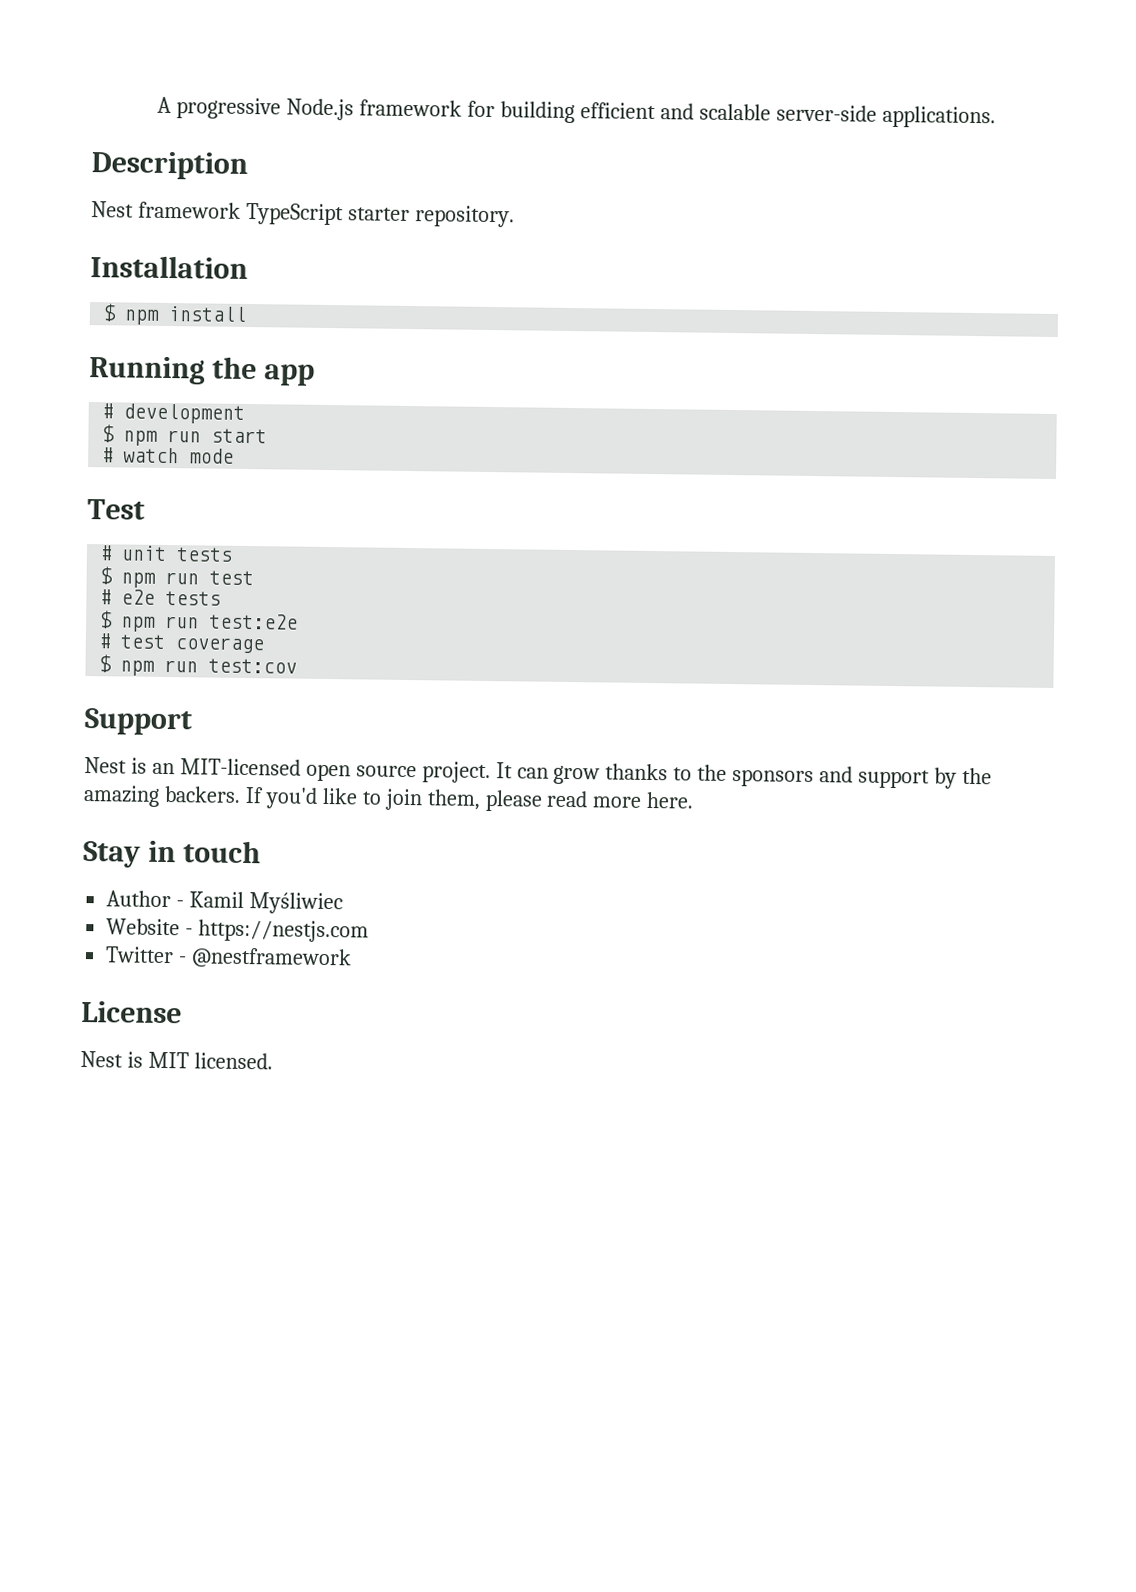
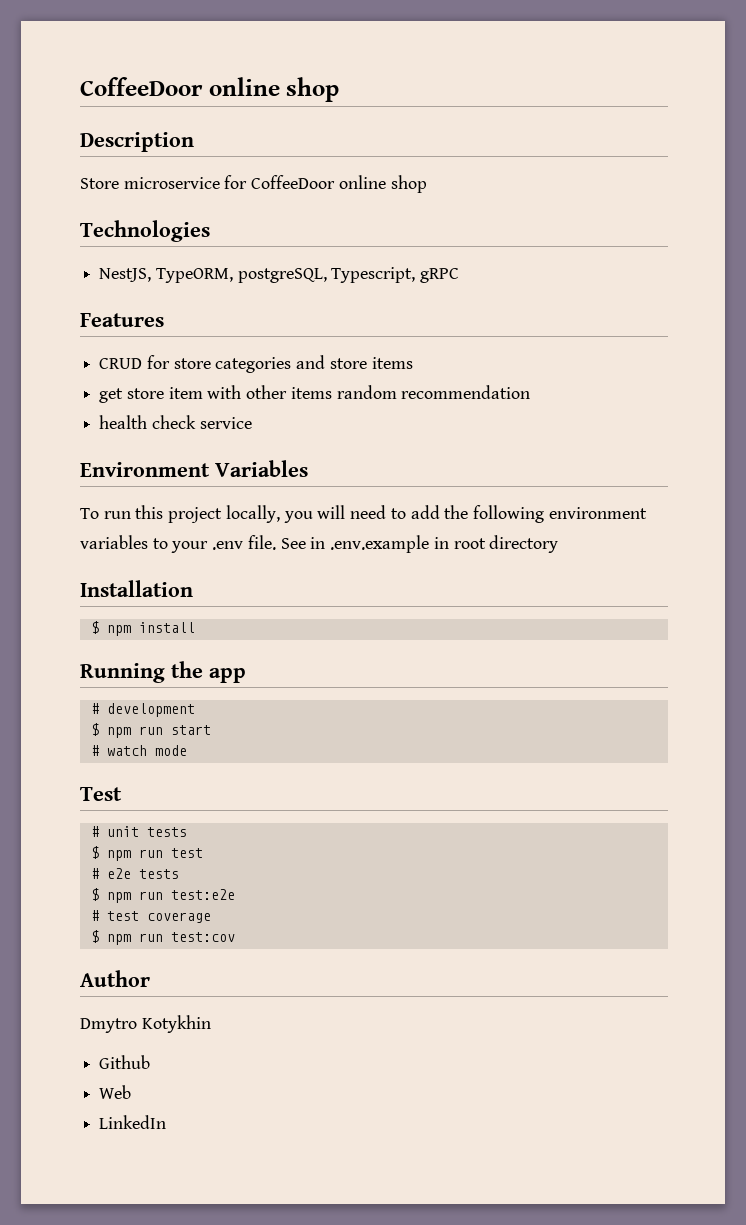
[157,96,996,129] [91,151,248,180] [91,201,515,228] A progressive Node.js framework for building efficient and scalable server-side applications. // Description // Nest framework TypeScript starter repository. -> [80,77,340,102] [80,132,194,152] [80,175,427,193] [80,220,210,242] [99,267,460,283] [80,313,164,327] [99,355,413,373] [99,385,531,403] [99,415,252,429] [80,460,308,477] [80,505,647,523] [80,535,559,553] CoffeeDoor online shop // Description // Store microservice for CoffeeDoor online shop // Technologies // NestJS, TypeORM, postgreSQL, Typescript, gRPC // Features // CRUD for store categories and store items // get store item with other items random recommendation // health check service // Environment Variables // To run this project locally, you will need to add the following environment variables to your .env file. See in .env.example in root directory
[84,708,193,736] [84,757,992,789] [83,785,695,812] [83,840,261,868] [106,890,344,915] [106,918,370,943] [105,946,353,970] [81,1000,182,1024] [80,1050,273,1070] Support // Nest is an MIT-licensed open source project. It can grow thanks to the sponsors and support by the amazing backers. If you'd like to join them, please read more here. // Stay in touch // Author - Kamil Myśliwiec // Website - https://nestjs.com // Twitter - @nestframework // License // Nest is MIT licensed. -> [80,970,150,987] [80,1015,211,1033] [99,1055,151,1069] [99,1085,132,1099] [99,1115,167,1129] Author // Dmytro Kotykhin // Github // Web // LinkedIn

